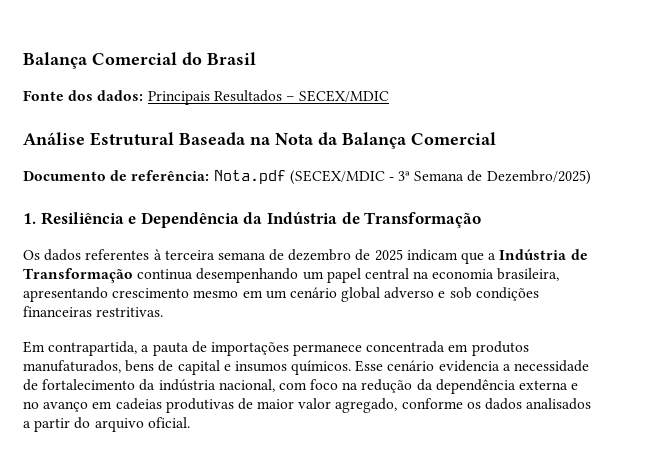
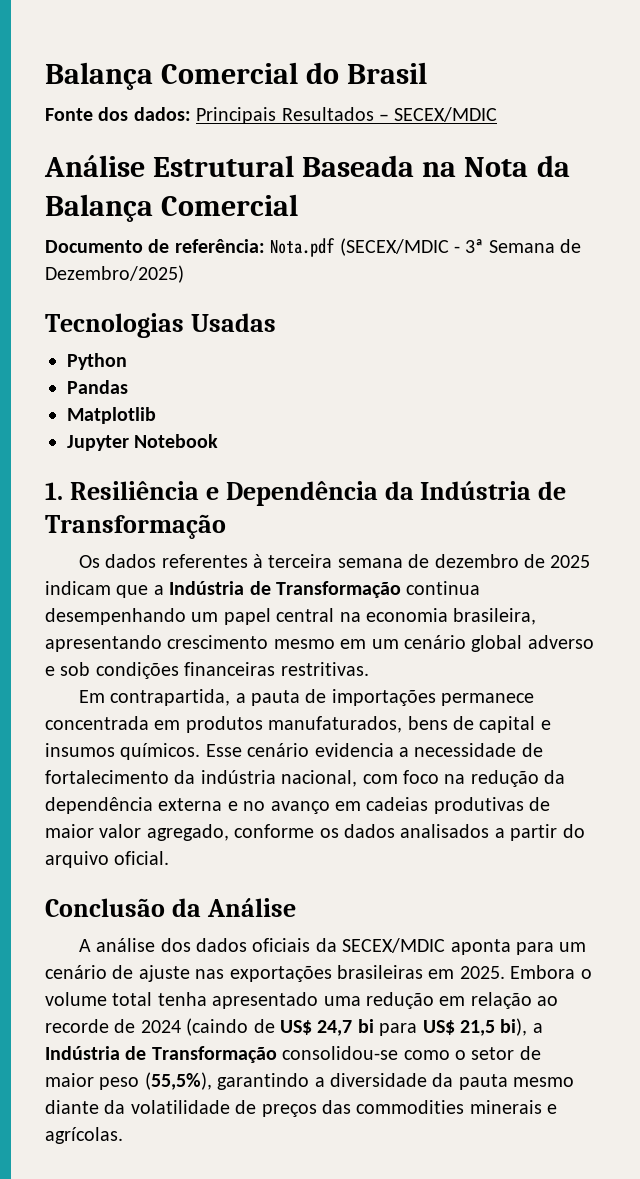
(591, 177) none -> [45,313,276,338] [67,353,127,370] [67,380,128,394] [67,407,156,424] [67,434,219,451] // Tecnologias Usadas // Python // Pandas // Matplotlib // Jupyter Notebook
(190, 422) none -> [45,898,296,917] [78,938,587,955] [45,965,592,982] [45,992,559,1009] [45,1018,543,1036] [45,1046,541,1063] [45,1072,575,1090] [45,1100,558,1117] [45,1127,123,1144] // Conclusão da Análise // A análise dos dados oficiais da SECEX/MDIC aponta para um cenário de ajuste nas exportações brasileiras em 2025. Embora o volume total tenha apresentado uma redução em relação ao recorde de 2024 (caindo de US$ 24,7 bi para US$ 21,5 bi), a Indústria de Transformação consolidou-se como o setor de maior peso (55,5%), garantindo a diversidade da pauta mesmo diante da volatilidade de preços das commodities minerais e agrícolas.

